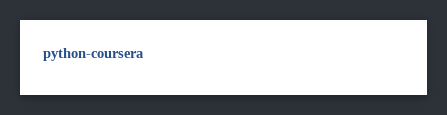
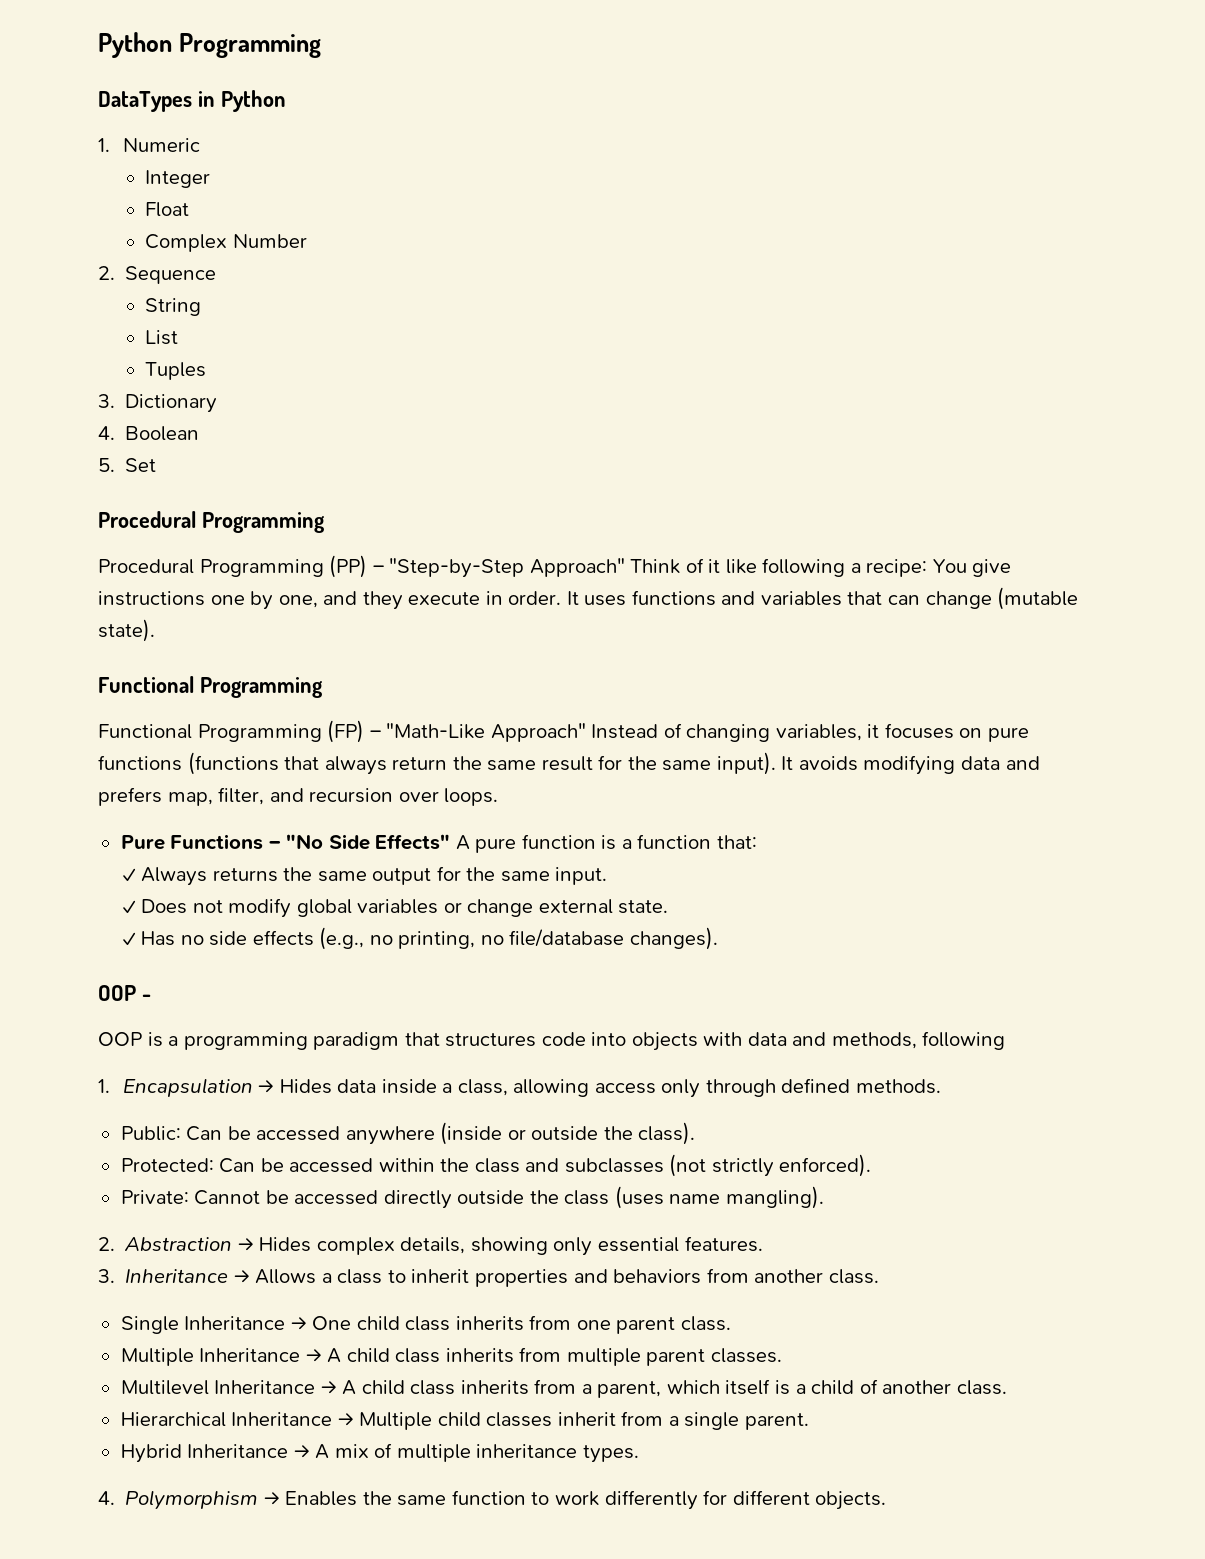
[43,48,144,61] python-coursera -> [98,32,321,58] [98,90,286,112] [98,138,200,152] [145,170,211,188] [145,202,190,217] [145,234,307,252] [98,266,217,284] [145,298,202,316] [145,330,179,345] [145,362,207,380] [98,394,218,413] [98,426,200,441] [98,458,157,472] [98,511,325,533] [98,555,1012,578] [98,587,1079,610] [98,619,155,642] [98,676,323,698] [98,720,1029,743] [98,752,1040,775] [98,787,499,806] [120,834,757,853] [122,866,608,886] [122,898,669,918] [122,927,718,950] [98,985,151,1001] [98,1031,1006,1051] [98,1078,941,1098] [120,1122,696,1145] [120,1154,872,1177] [120,1186,824,1209] [98,1236,763,1256] [98,1268,879,1287] [120,1315,731,1334] [120,1347,782,1366] [120,1379,1007,1398] [120,1411,809,1430] [120,1443,639,1463] [98,1490,887,1510] Python Programming // DataTypes in Python // 1. Numeric // Integer // Float // Complex Number // 2. Sequence // String // List // Tuples // 3. Dictionary // 4. Boolean // 5. Set // Procedural Programming // Procedural Programming (PP) – "Step-by-Step Approach" Think of it like following a recipe: You give instructions one by one, and they execute in order. It uses functions and variables that can change (mutable state). // Functional Programming // Functional Programming (FP) – "Math-Like Approach" Instead of changing variables, it focuses on pure functions (functions that always return the same result for the same input). It avoids modifying data and prefers map, filter, and recursion over loops. // Pure Functions – "No Side Effects" A pure function is a function that: // ✓ Always returns the same output for the same input. // ✓ Does not modify global variables or change external state. // ✓ Has no side effects (e.g., no printing, no file/database changes). // OOP - // OOP is a programming paradigm that structures code into objects with data and methods, following // 1. Encapsulation → Hides data inside a class, allowing access only through defined methods. // Public: Can be accessed anywhere (inside or outside the class). // Protected: Can be accessed within the class and subclasses (not strictly enforced). // Private: Cannot be accessed directly outside the class (uses name mangling). // 2. Abstraction → Hides complex details, showing only essential features. // 3. Inheritance → Allows a class to inherit properties and behaviors from another class. // Single Inheritance → One child class inherits from one parent class. // Multiple Inheritance → A child class inherits from multiple parent classes. // Multilevel Inheritance → A child class inherits from a parent, which itself is a child of another class. // Hierarchical Inheritance → Multiple child classes inherit from a single parent. // Hybrid Inheritance → A mix of multiple inheritance types. // 4. Polymorphism → Enables the same function to work differently for different objects.

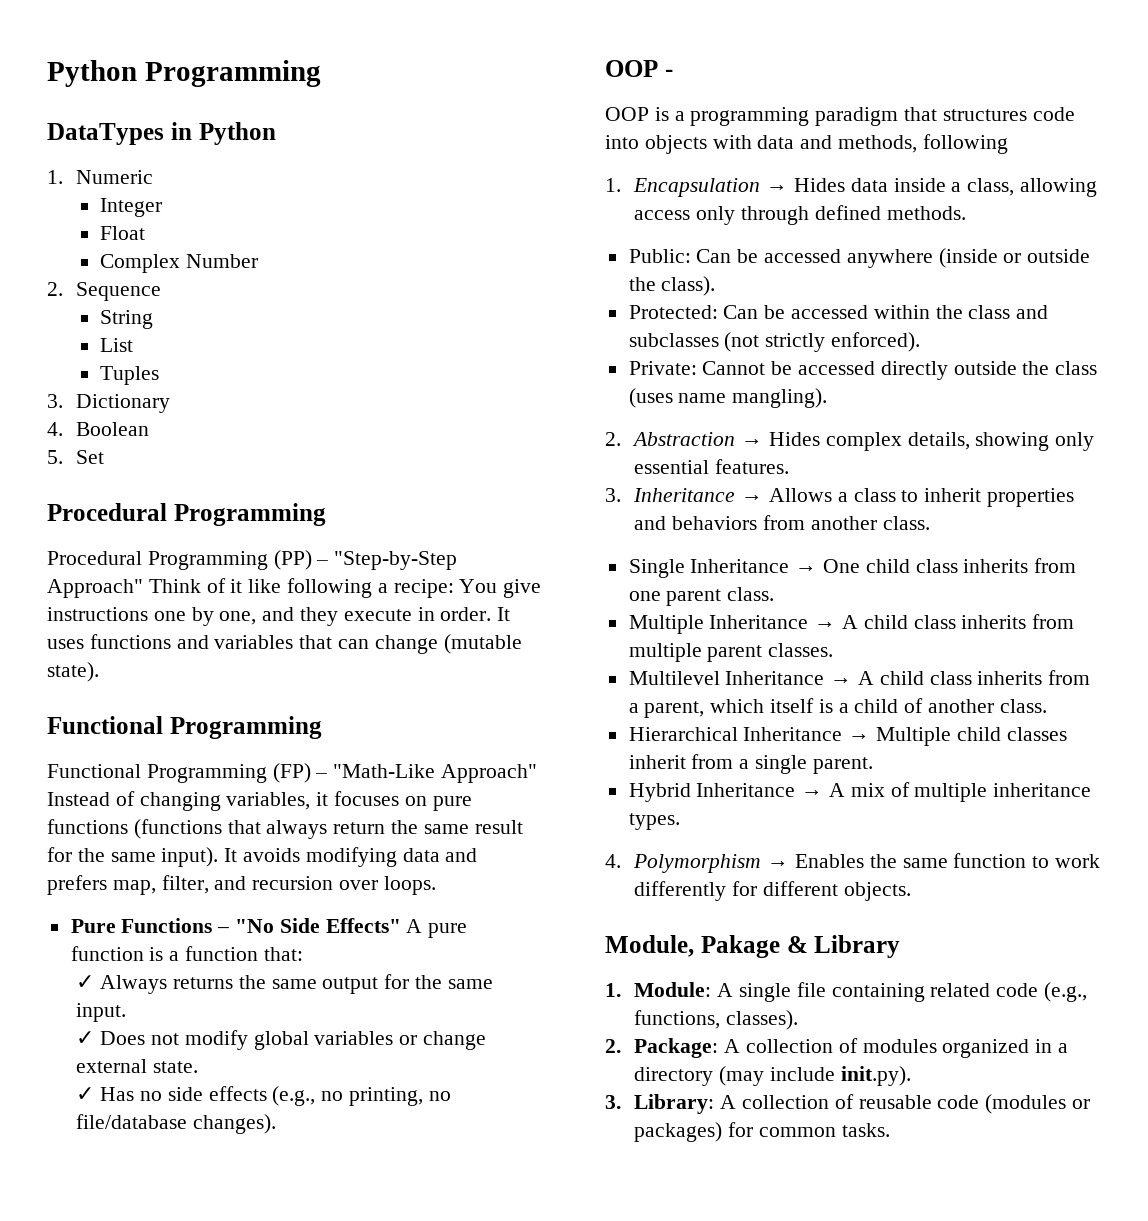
(887, 1500) none -> [605,935,901,958] [605,982,1087,1002] [634,1010,799,1030] [605,1038,1068,1058] [634,1066,911,1086] [605,1094,1090,1114] [634,1122,890,1142] // Module, Pakage & Library // 1. Module: A single file containing related code (e.g., functions, classes). // 2. Package: A collection of modules organized in a directory (may include init.py). // 3. Library: A collection of reusable code (modules or packages) for common tasks.

